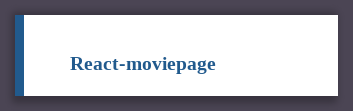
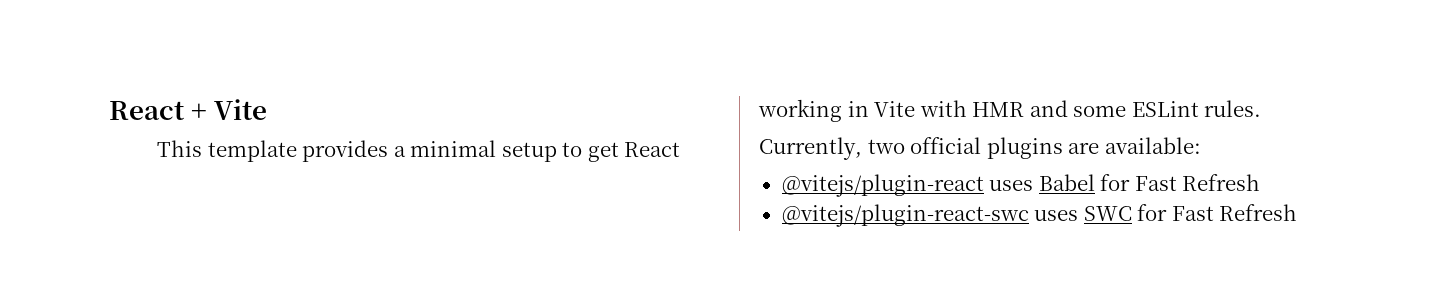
[70,57,216,74] React-moviepage -> [109,99,268,120] [157,140,681,162] [758,99,1262,122] [759,137,1201,160] [781,174,1261,197] [781,204,1298,227] React + Vite // This template provides a minimal setup to get React working in Vite with HMR and some ESLint rules. // Currently, two official plugins are available: // @vitejs/plugin-react uses Babel for Fast Refresh // @vitejs/plugin-react-swc uses SWC for Fast Refresh

